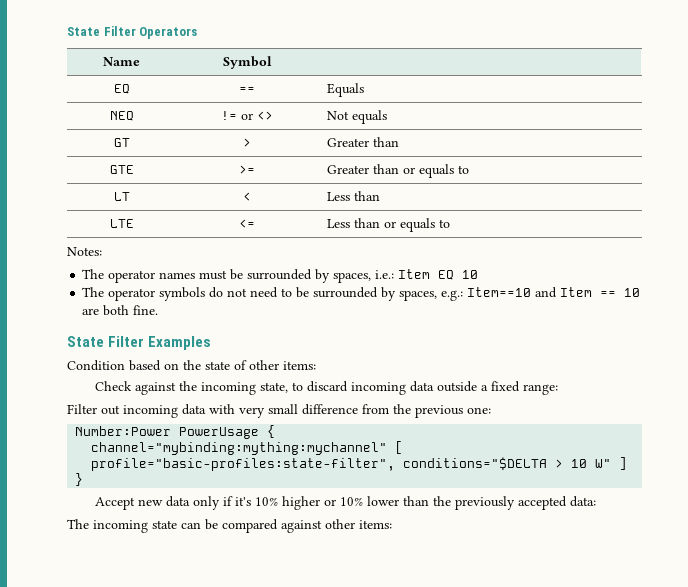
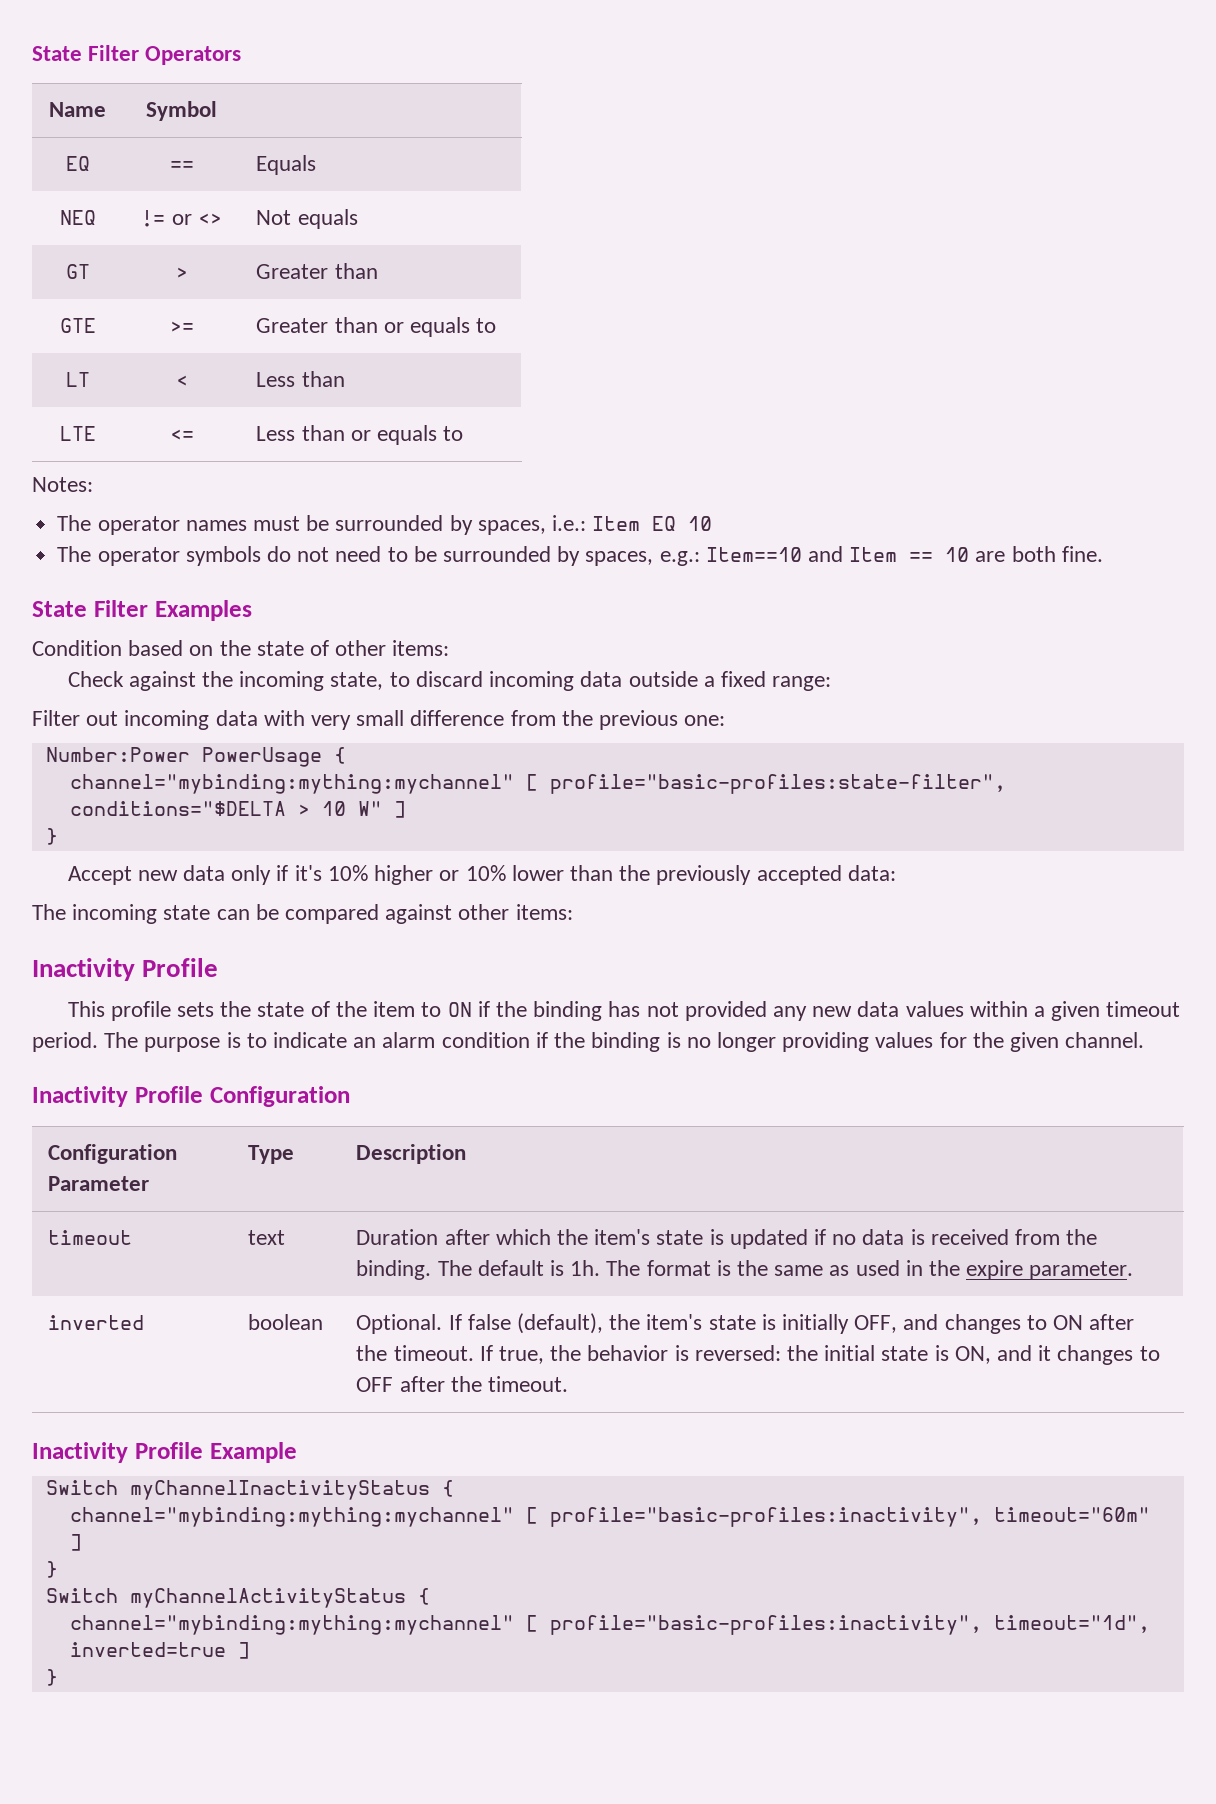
(392, 524) none -> [32,958,219,981] [67,1001,1181,1021] [32,1032,1145,1052] [32,1086,350,1107] [48,1144,178,1164] [48,1176,150,1191] [248,1145,295,1164] [356,1144,467,1164] [48,1230,133,1245] [248,1230,286,1245] [356,1229,1098,1249] [356,1260,1134,1280] [48,1315,145,1330] [248,1314,324,1330] [356,1313,1135,1334] [356,1345,1160,1365] [356,1376,568,1392] [32,1442,297,1463] [45,1480,454,1500] [69,1507,1150,1527] [69,1534,82,1551] [45,1561,58,1578] [45,1588,430,1608] [69,1615,1150,1635] [69,1642,250,1659] [45,1669,58,1686] // Inactivity Profile // This profile sets the state of the item to ON if the binding has not provided any new data values within a given timeout period. The purpose is to indicate an alarm condition if the binding is no longer providing values for the given channel. // Inactivity Profile Configuration // Configuration Parameter | Type | Description // timeout | text | Duration after which the item's state is updated if no data is received from the binding. The default is 1h. The format is the same as used in the expire parameter. // inverted | boolean | Optional. If false (default), the item's state is initially OFF, and changes to ON after the timeout. If true, the behavior is reversed: the initial state is ON, and it changes to OFF after the timeout. // Inactivity Profile Example // Switch myChannelInactivityStatus { // channel="mybinding:mything:mychannel" [ profile="basic-profiles:inactivity", timeout="60m" ] // } // Switch myChannelActivityStatus { // channel="mybinding:mything:mychannel" [ profile="basic-profiles:inactivity", timeout="1d", inverted=true ] // }

